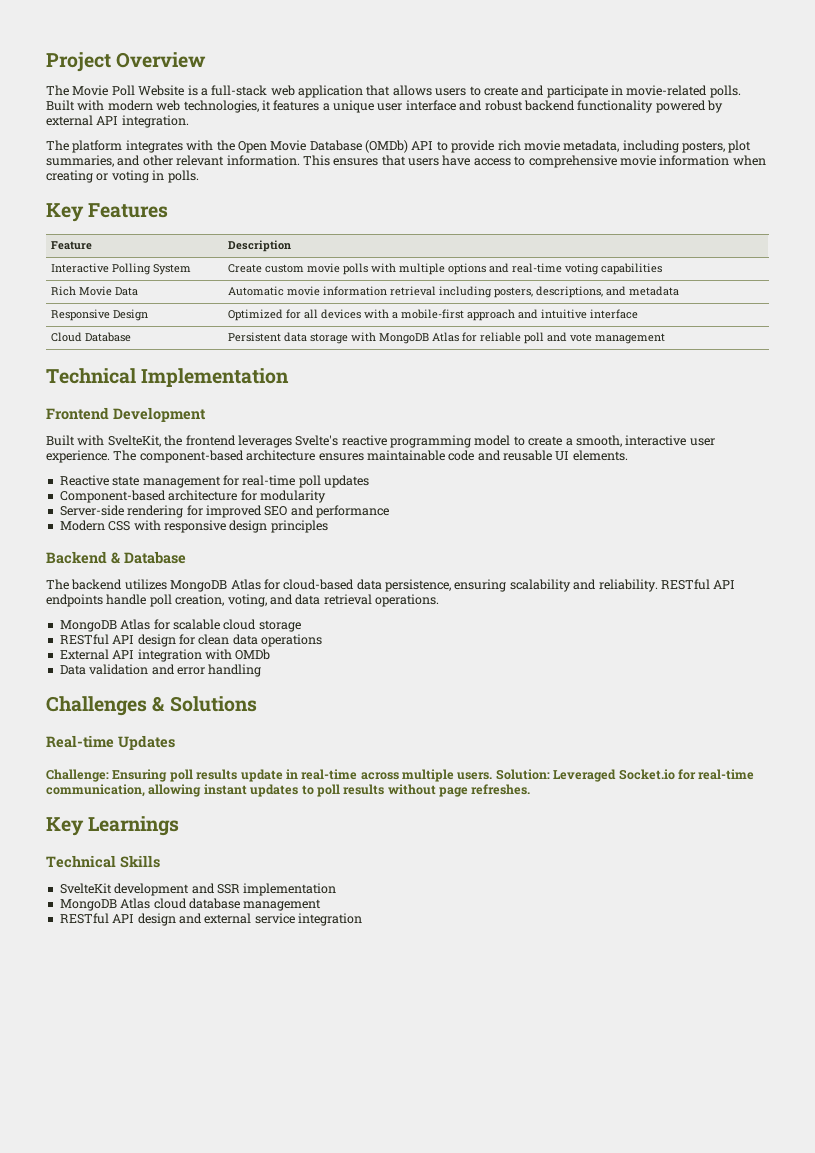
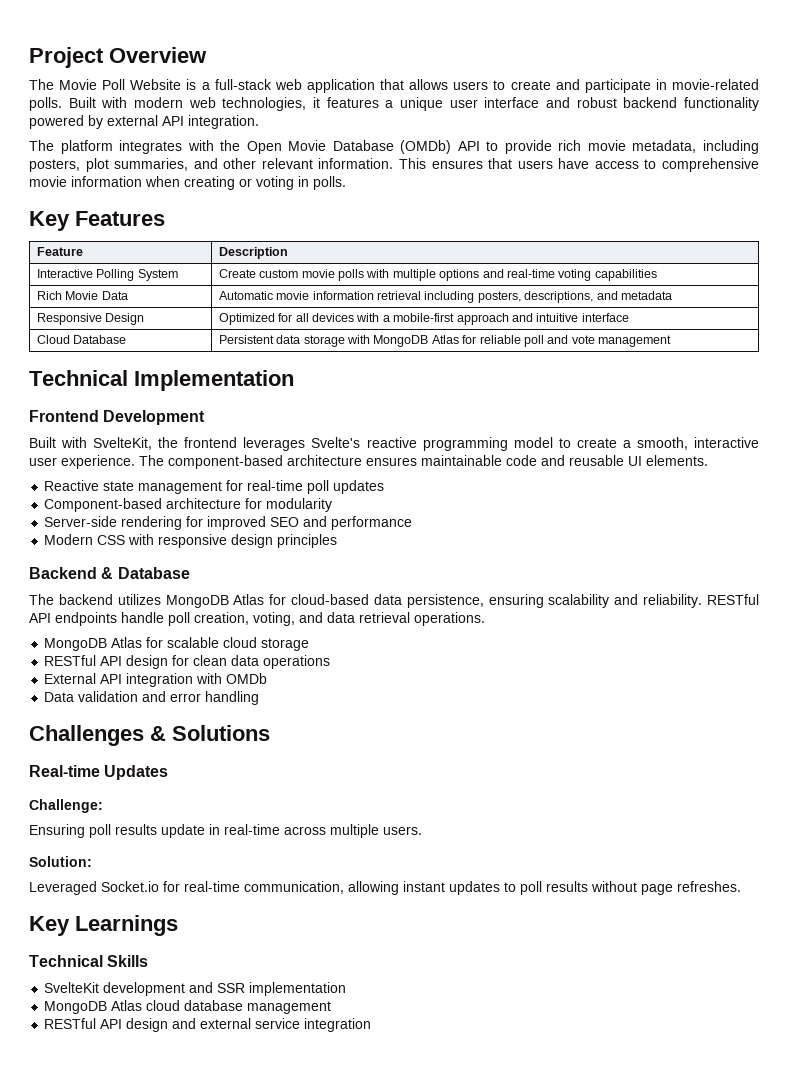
(109, 775) none -> (103, 806) //
(493, 776) none -> (422, 830) //
(550, 774) none -> (92, 861) //

